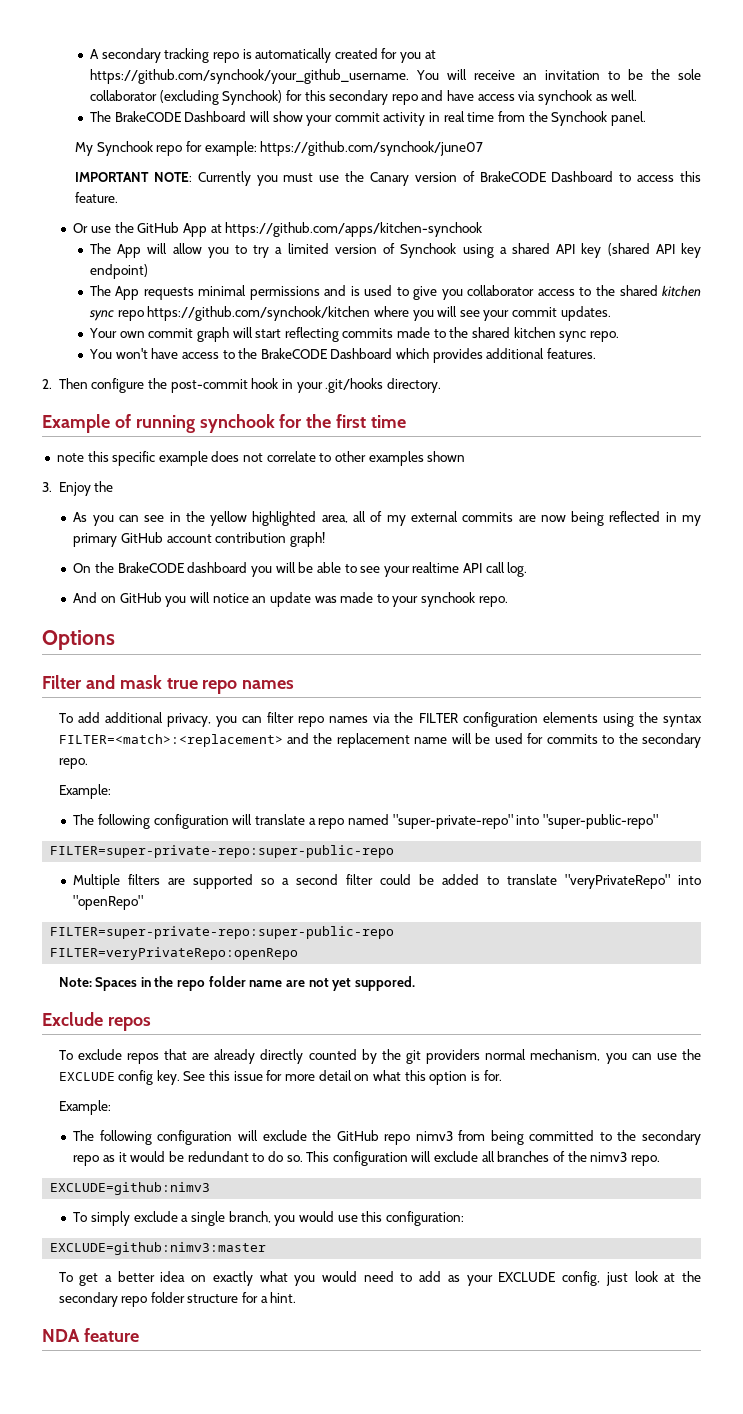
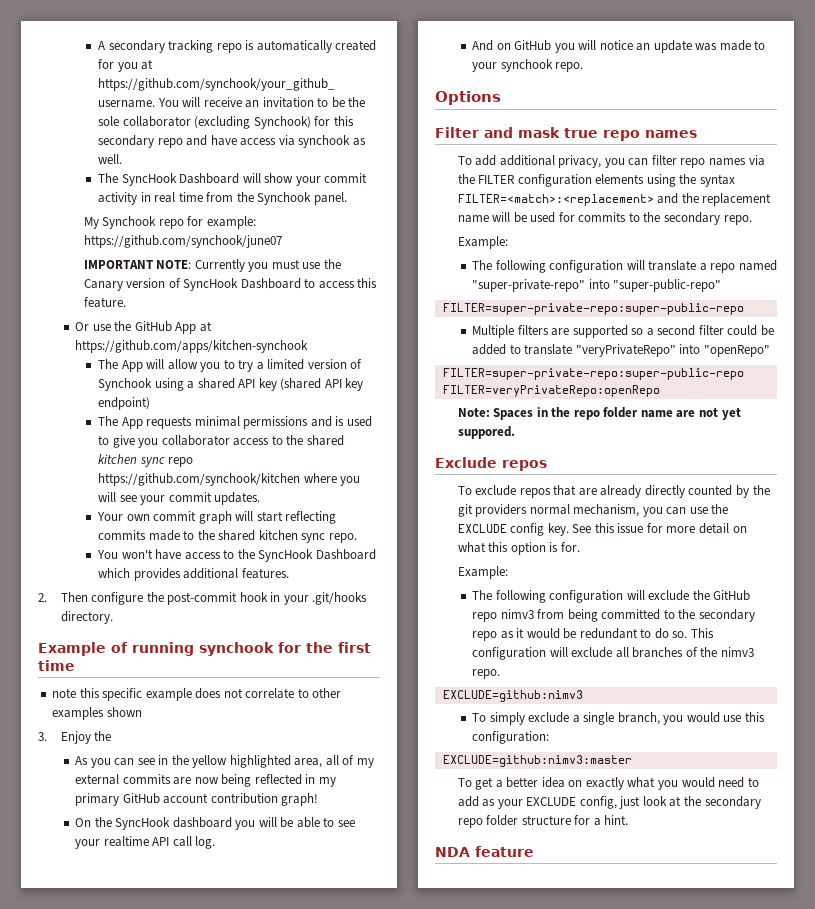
[114,111,181,122] BrakeCODE -> [121,173,177,186] SyncHook
[479,171,546,182] BrakeCODE -> [183,278,239,291] SyncHook
[260,348,327,359] BrakeCODE -> [258,549,314,562] SyncHook
[117,562,184,573] BrakeCODE -> [115,817,171,830] SyncHook

